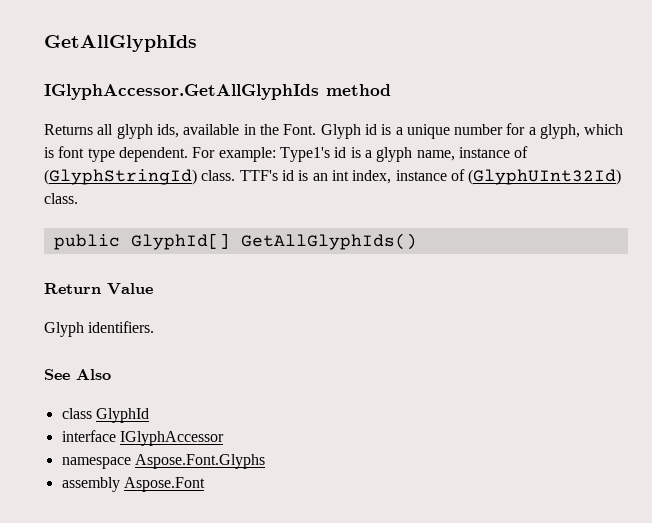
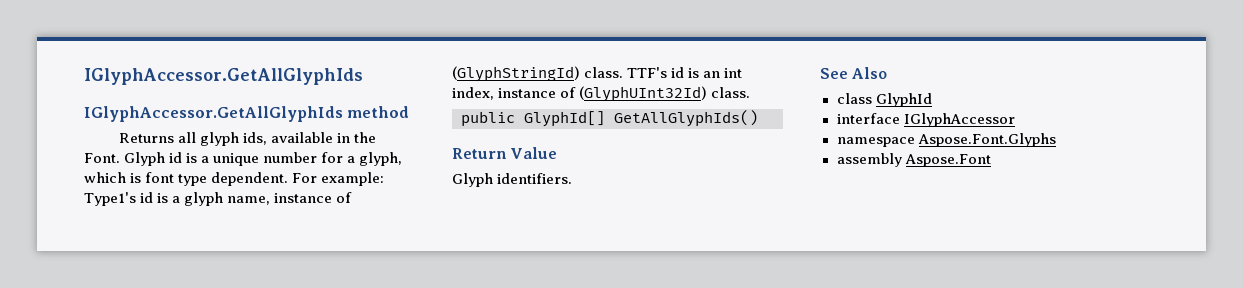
[44,35,197,52] GetAllGlyphIds -> [84,68,363,85] IGlyphAccessor.GetAllGlyphIds

